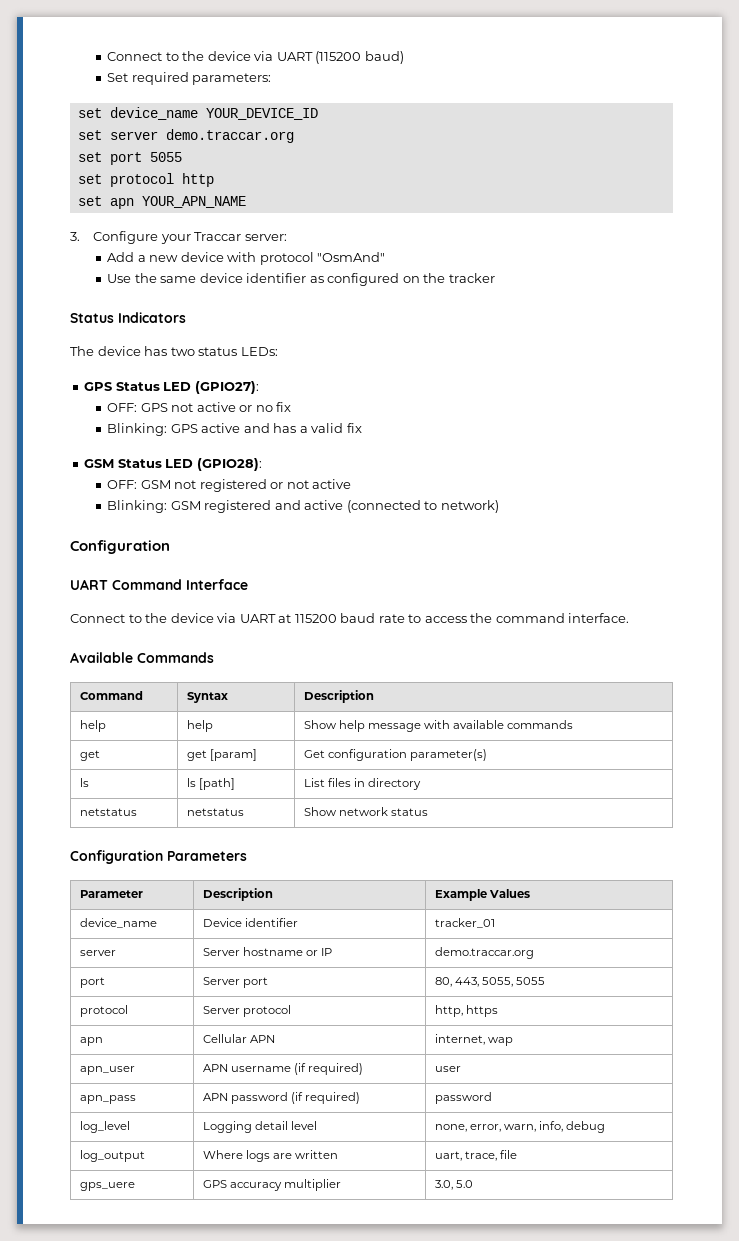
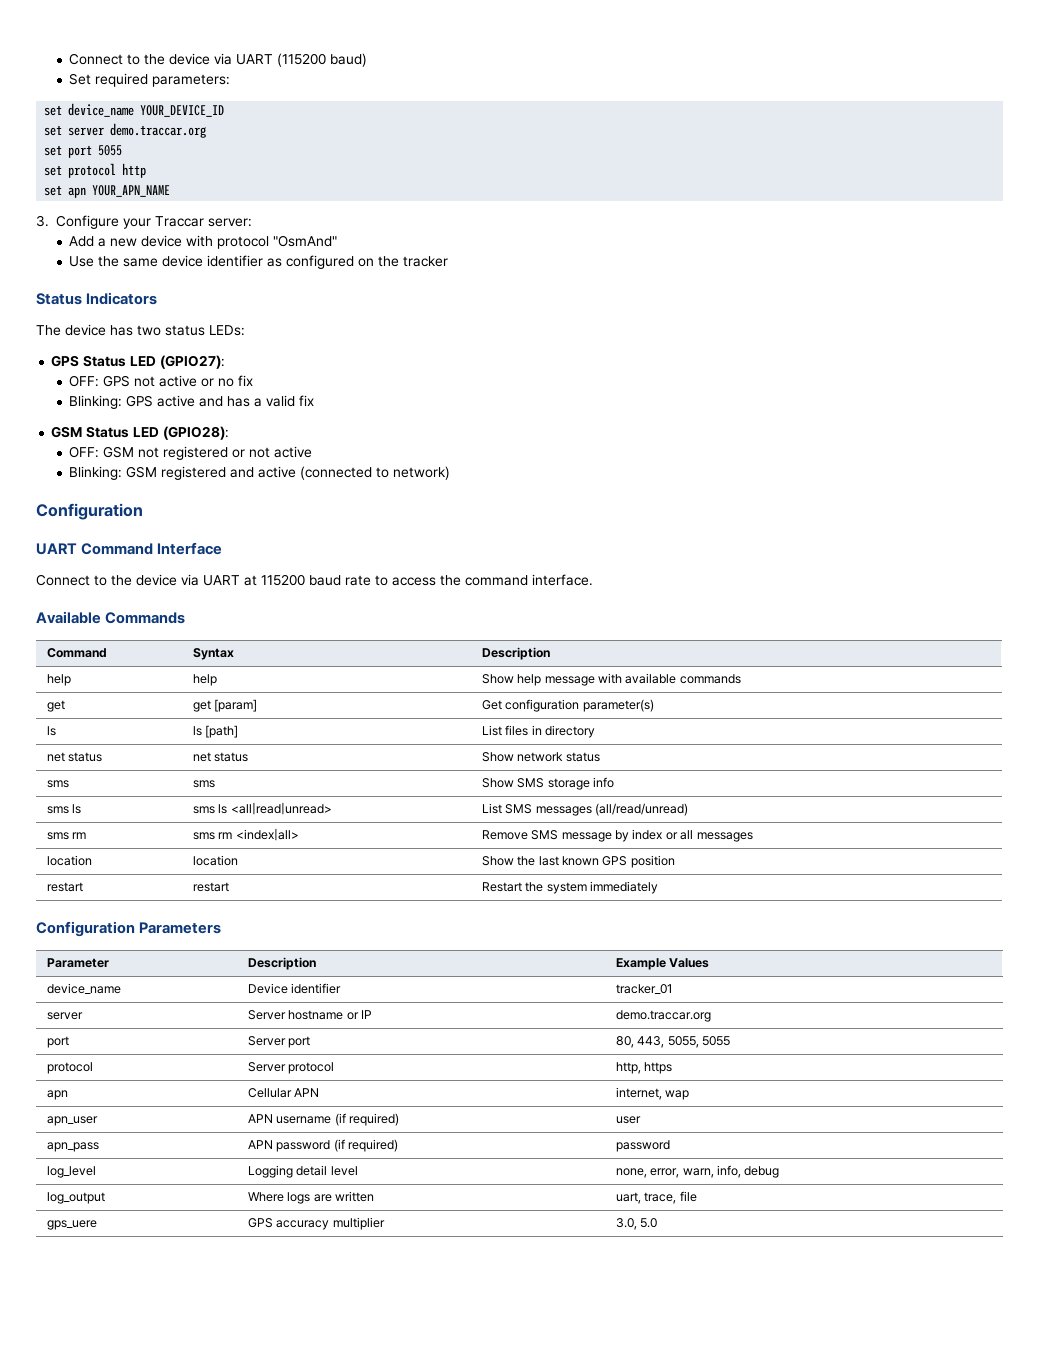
[79,808,137,816] [186,808,244,816] netstatus | netstatus -> [46,752,103,762] [192,752,249,762] net status | net status
(429, 812) none -> [46,780,69,788] [192,780,215,788] [481,777,615,790] [46,804,82,814] [192,802,332,815] [481,803,689,816] [46,832,87,840] [192,828,299,841] [481,829,753,842] [46,855,92,866] [192,855,238,866] [481,855,675,868] [46,882,83,892] [192,882,229,892] [481,881,659,894] // sms | sms | Show SMS storage info // sms ls | sms ls <all|read|unread> | List SMS messages (all/read/unread) // sms rm | sms rm <index|all> | Remove SMS message by index or all messages // location | location | Show the last known GPS position // restart | restart | Restart the system immediately

